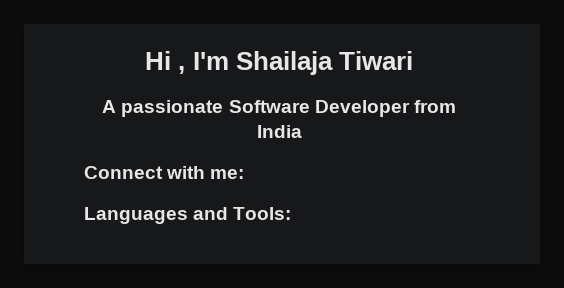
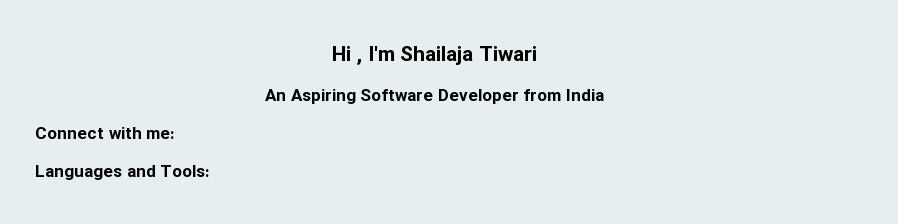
[102,100,224,117] A passionate -> [265,89,356,104] An Aspiring

